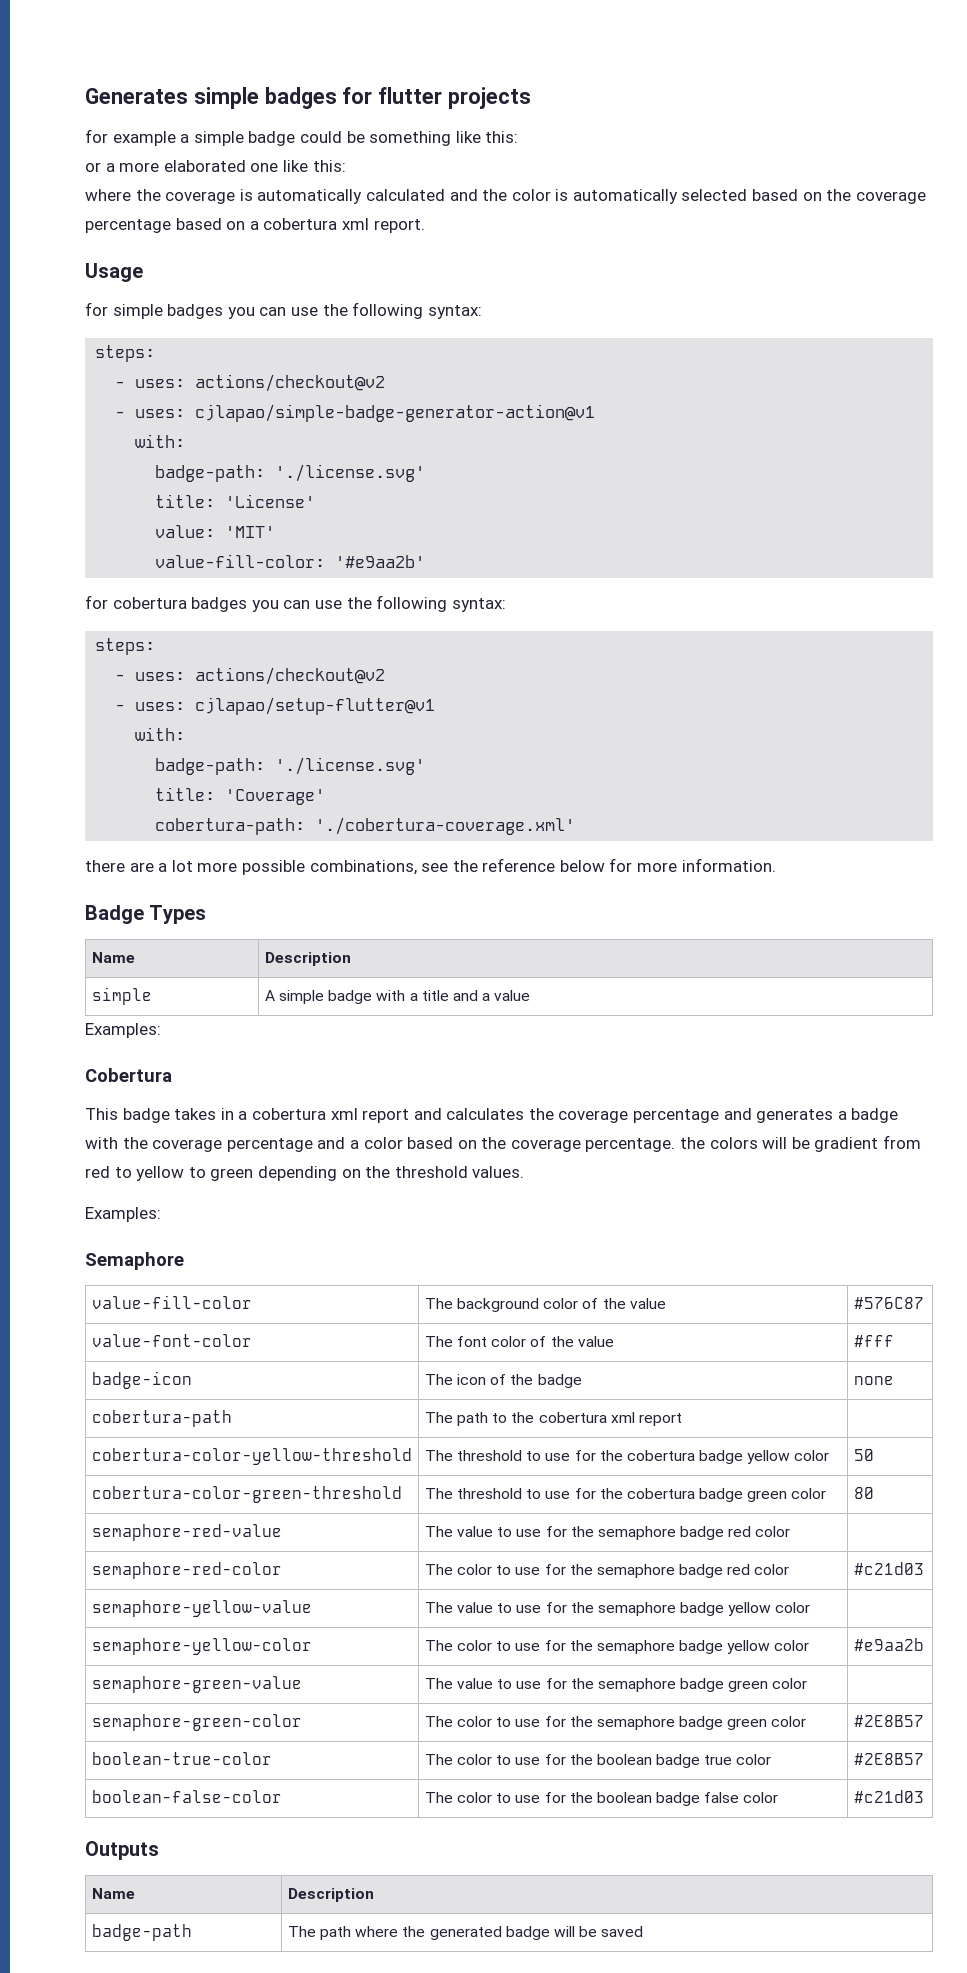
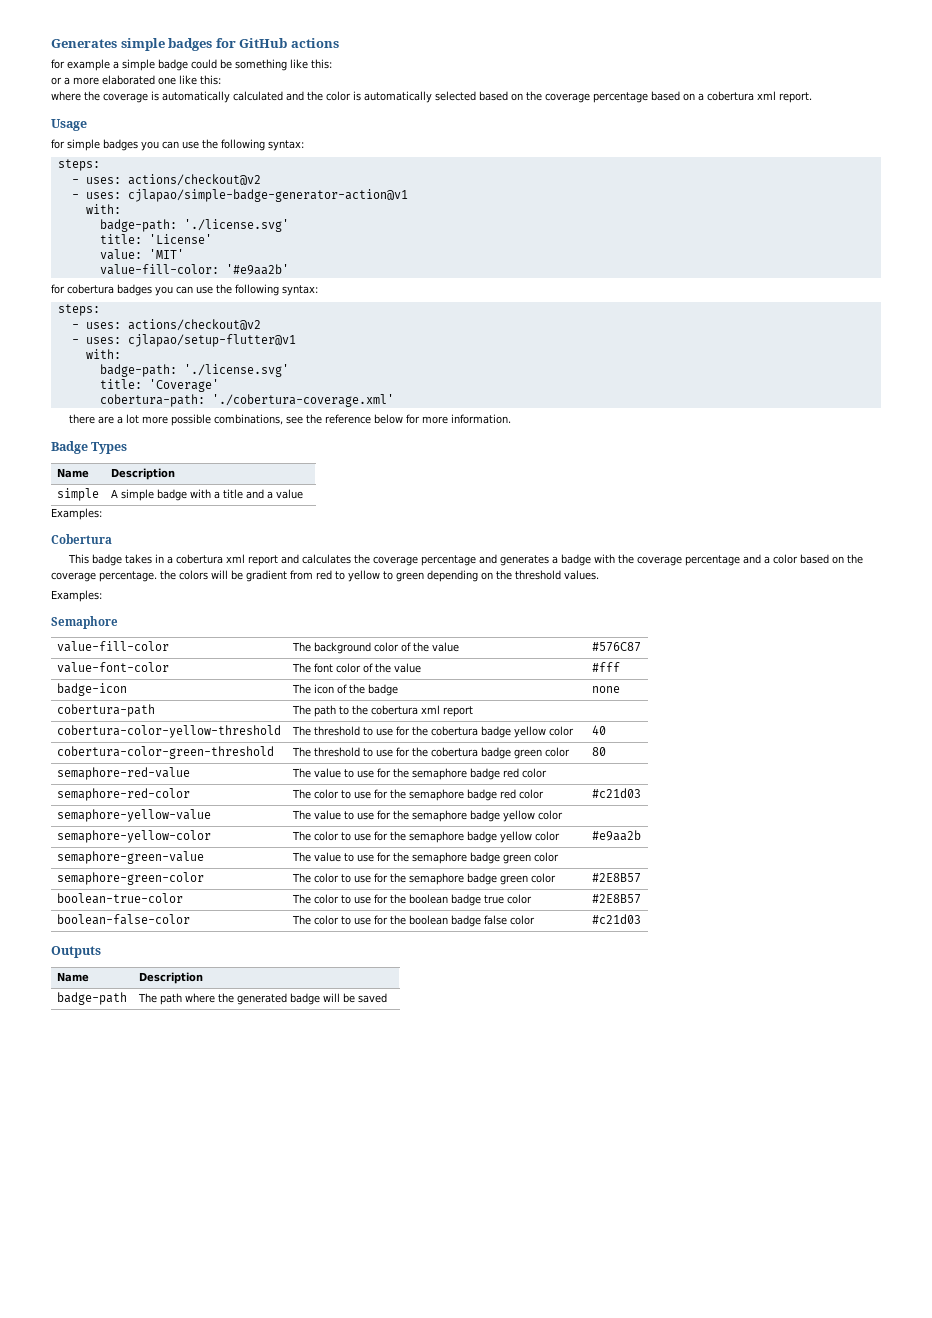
[378,87,532,109] flutter projects -> [239,38,339,48] GitHub actions
[853,1449,874,1461] 50 -> [591,725,606,735] 40

